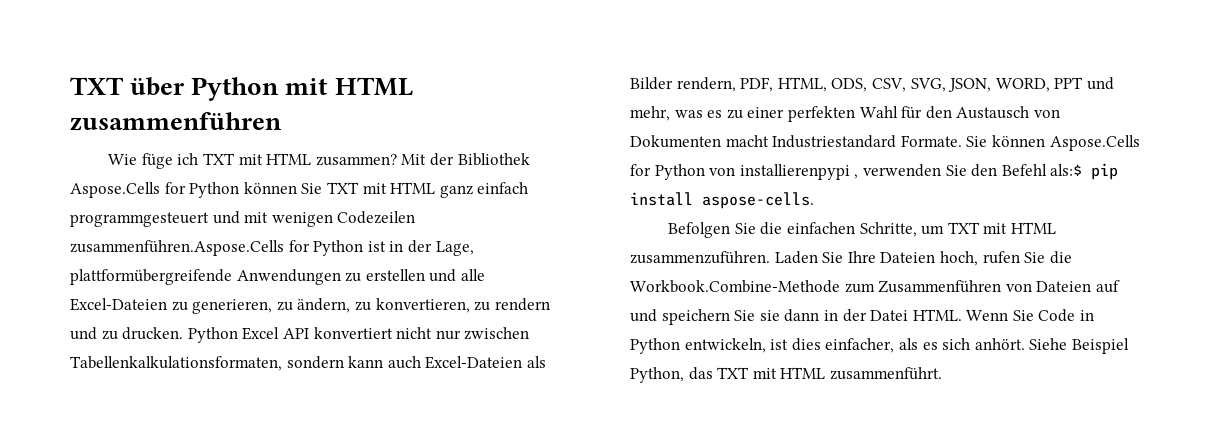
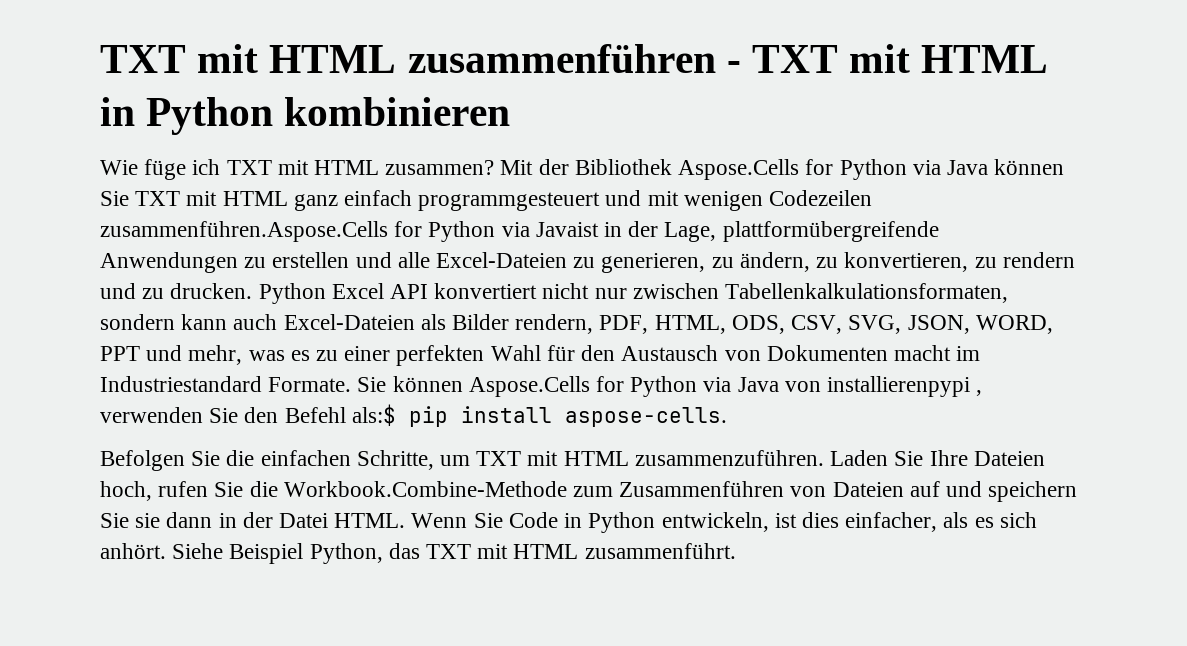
[70,77,280,101] TXT über Python -> [100,45,186,73] TXT
(282, 121) none -> [726,44,1049,73] [100,97,511,135] - TXT mit HTML in Python kombinieren
(240, 190) none -> [912,160,988,175] via Java
[367,241,386,252] ist -> [501,222,599,237] via Javaist
(769, 141) none -> [956,346,981,361] im
(705, 172) none -> [703,377,779,392] via Java

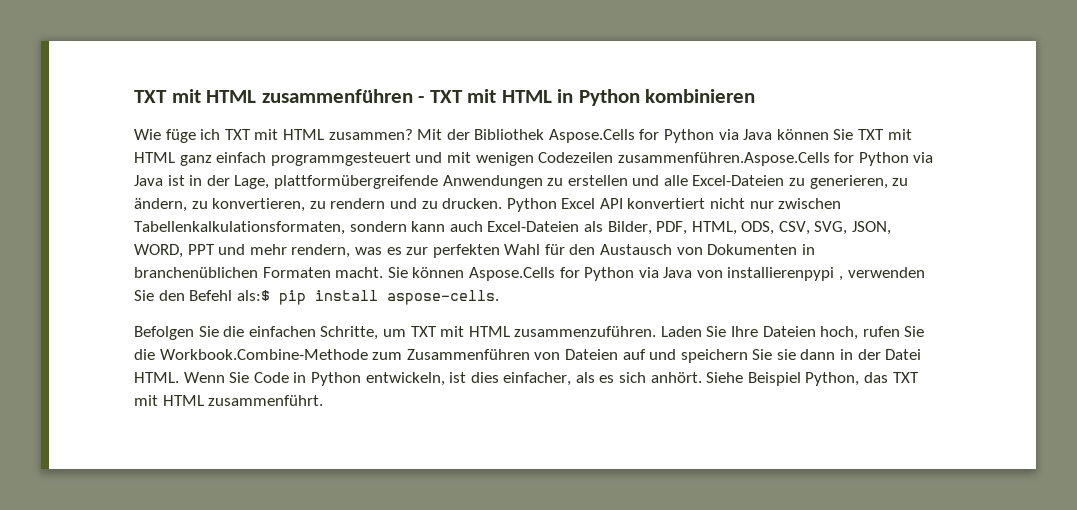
[535,222,599,237] Javaist -> [134,175,185,186] Java ist
[452,314,594,334] Bilder rendern, -> [607,221,652,235] Bilder,
[188,345,391,365] mehr, was es zu einer -> [249,244,429,258] mehr rendern, was es zur
[893,345,981,361] [100,376,352,392] macht im Industriestandard Formate. -> [801,244,815,255] [134,267,384,278] in branchenüblichen Formaten macht.

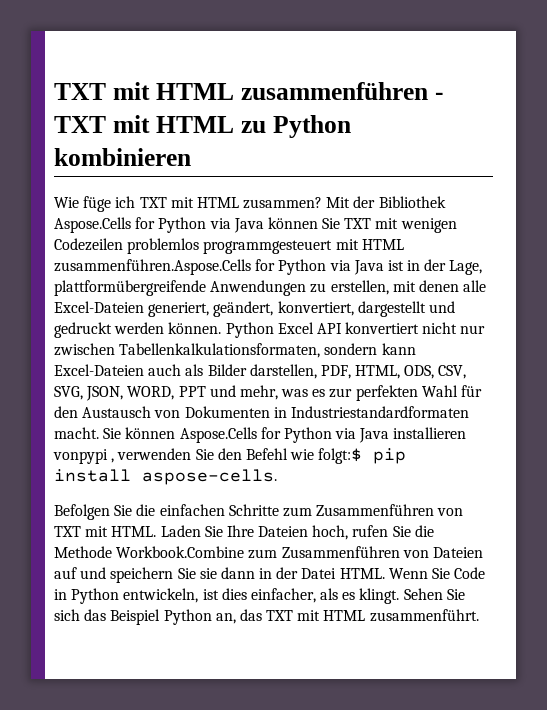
[557,89,574,103] in -> [240,121,266,133] zu
[134,152,614,166] HTML ganz einfach programmgesteuert und mit wenigen Codezeilen -> [400,218,457,233] [54,238,404,254] wenigen Codezeilen problemlos programmgesteuert mit HTML
[567,175,909,189] [134,198,503,212] erstellen und alle Excel-Dateien zu generieren, zu ändern, zu konvertieren, zu rendern und zu drucken. -> [330,280,487,295] [54,301,455,317] [54,322,222,338] erstellen, mit denen alle Excel-Dateien generiert, geändert, konvertiert, dargestellt und gedruckt werden können.
[449,221,652,235] auch Excel-Dateien als Bilder, -> [54,364,317,379] Excel-Dateien auch als Bilder darstellen,
[249,244,351,258] mehr rendern, -> [239,385,278,400] mehr,
[134,267,331,278] branchenüblichen Formaten -> [290,406,469,418] Industriestandardformaten
[696,267,835,281] von installierenpypi -> [393,427,467,439] [53,449,108,464] installieren vonpypi
[236,290,270,301] als:$ -> [290,448,363,464] wie folgt:$
[320,326,657,340] Schritte, um TXT mit HTML zusammenzuführen. -> [228,504,464,517] [54,526,157,537] Schritte zum Zusammenführen von TXT mit HTML.
[159,349,368,360] Workbook.Combine-Methode -> [54,546,245,558] Methode Workbook.Combine
[619,372,860,386] sich anhört. Siehe Beispiel Python, -> [359,588,465,604] [54,609,236,625] klingt. Sehen Sie sich das Beispiel Python an,

